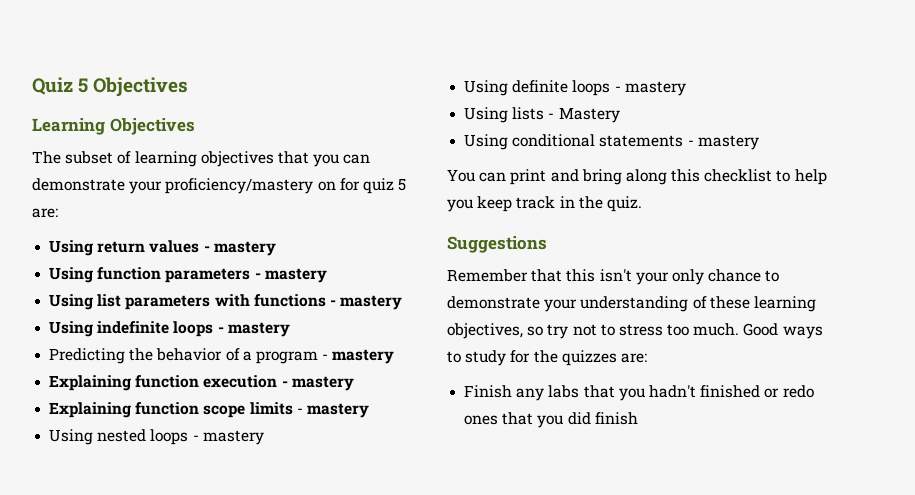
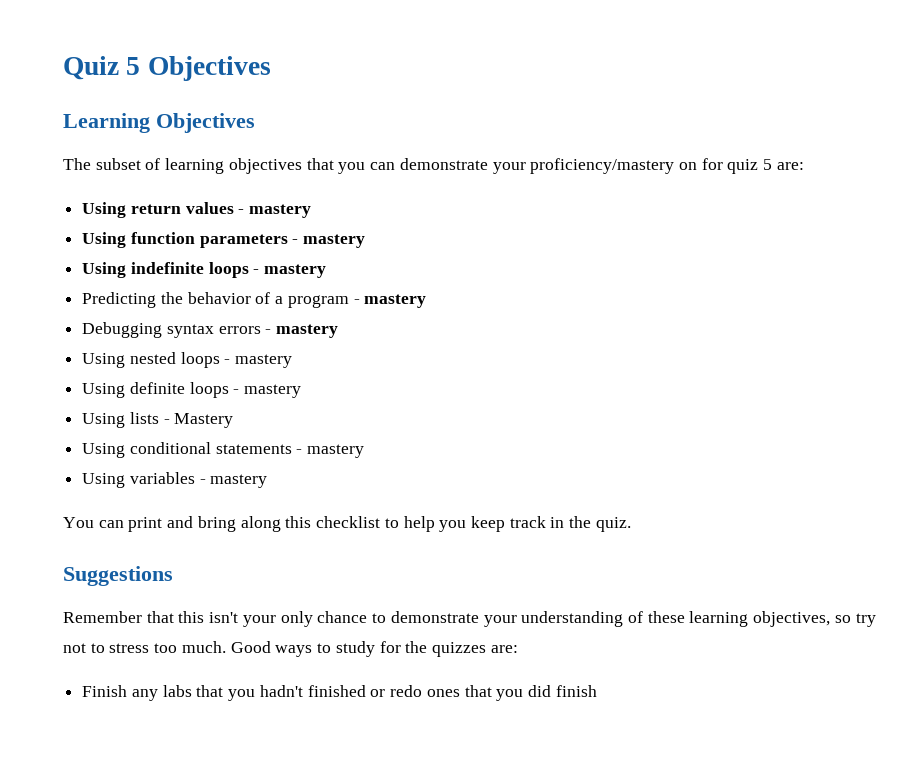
[49,294,403,310] // Using list parameters with functions - mastery -> (366, 241) none
[49,375,354,391] [49,402,293,418] Explaining function execution - mastery // Explaining function scope limits -> [82,322,261,338] Debugging syntax errors
(759, 142) none -> [82,472,268,488] // Using variables - mastery

